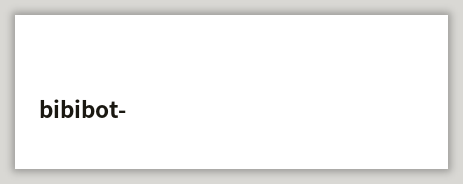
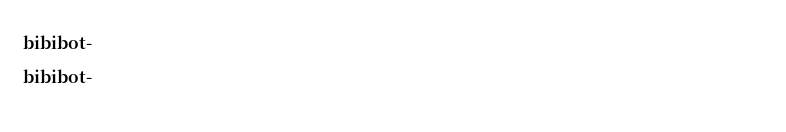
[39,99,126,118] bibibot- -> [23,35,92,49] [23,69,92,83] bibibot- // bibibot-

